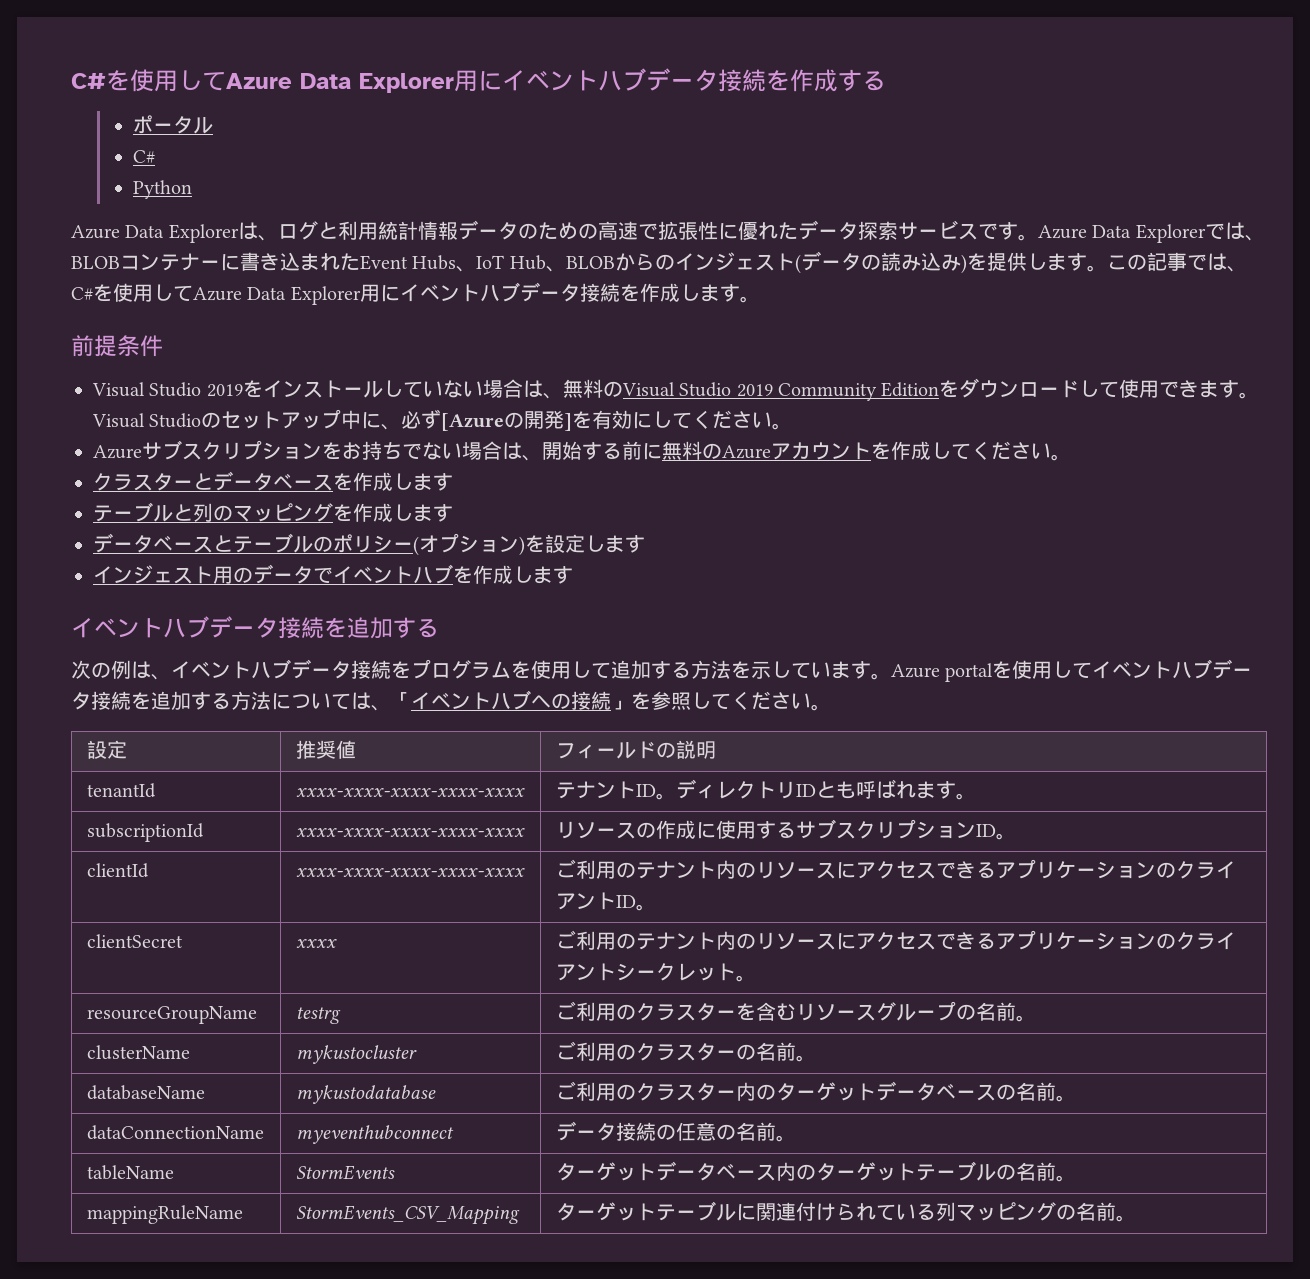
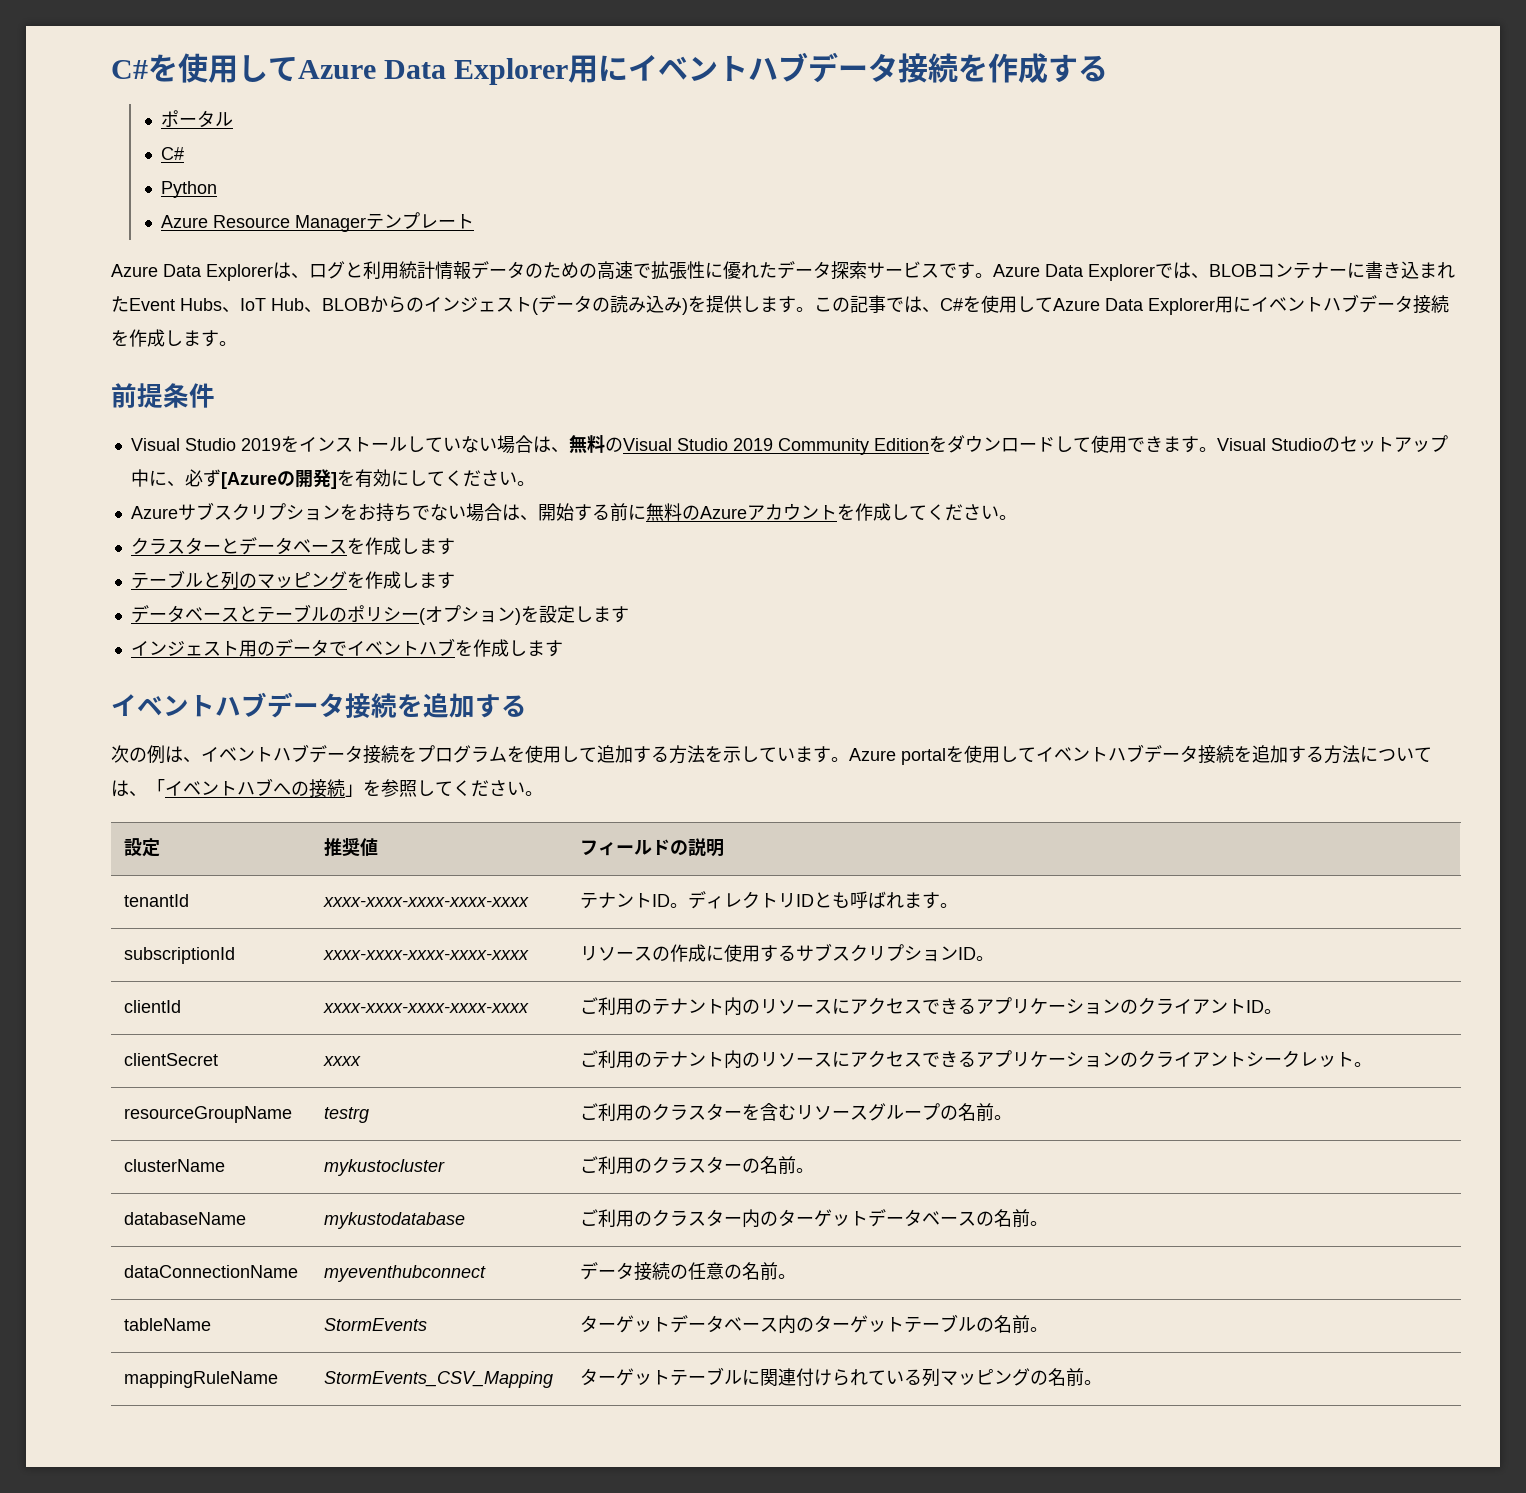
(192, 189) none -> [160,212,474,232] // Azure Resource Managerテンプレート

